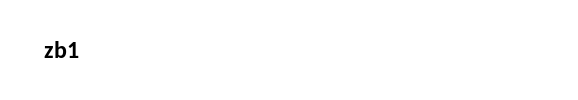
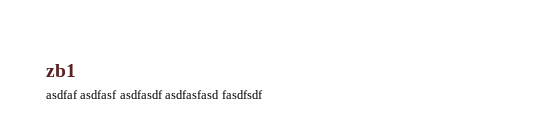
(79, 49) none -> [46,90,263,99] // asdfaf asdfasf asdfasdf asdfasfasd fasdfsdf

